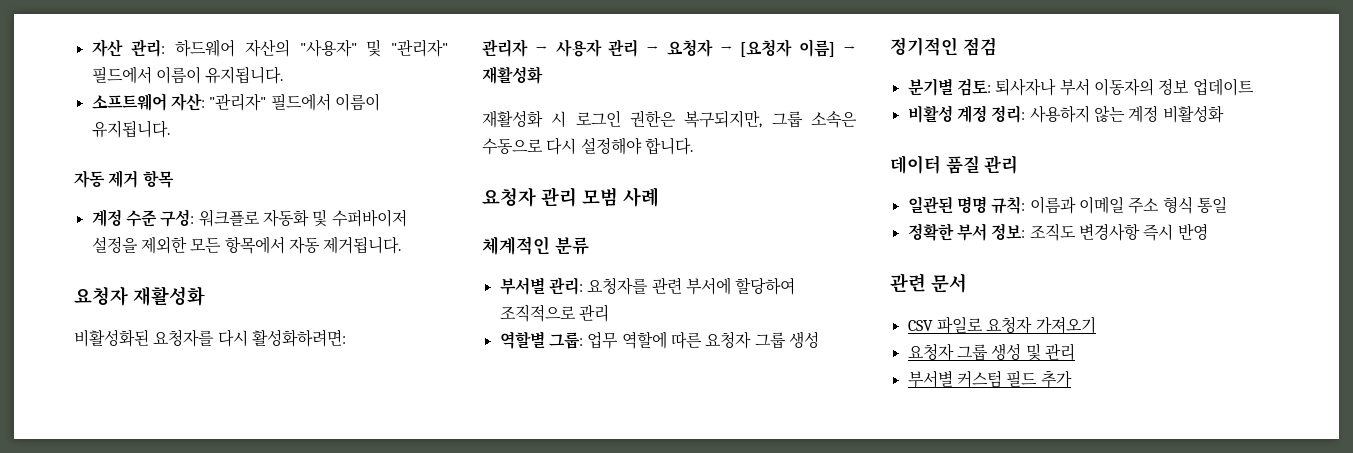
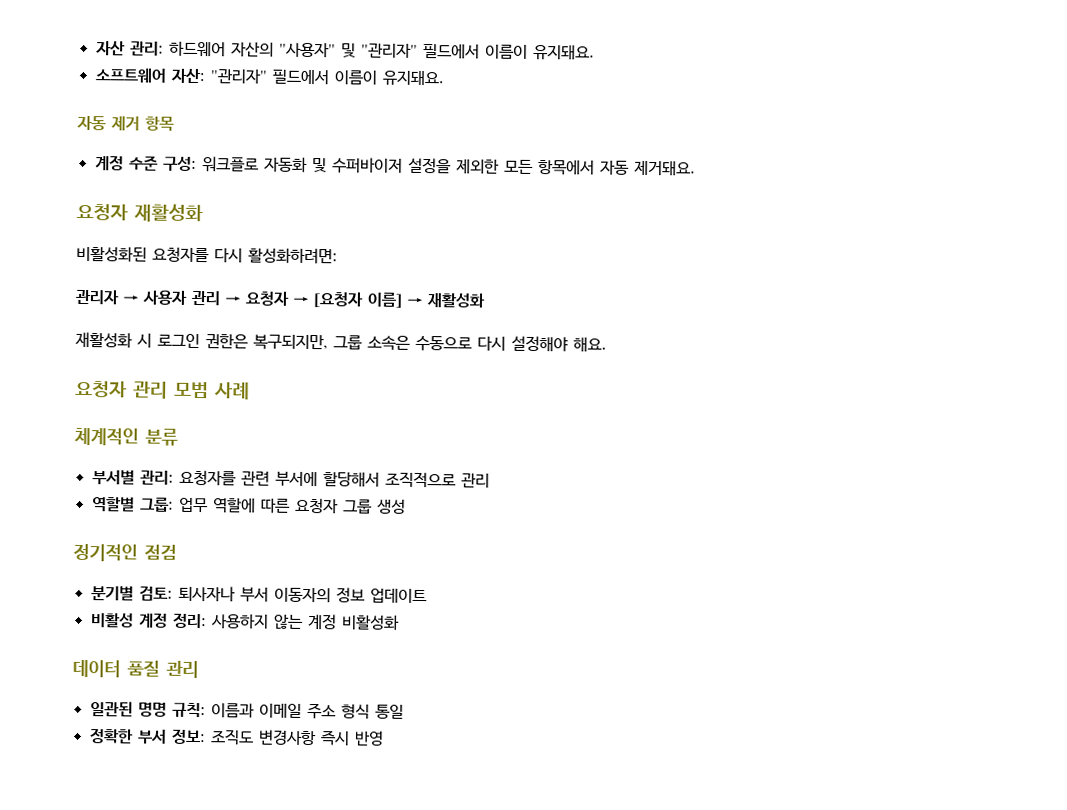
[205,66,284,84] 유지됩니다. -> [532,44,595,61] 유지돼요.
[91,120,170,138] 유지됩니다. -> [381,70,444,87] 유지돼요.
[323,236,402,254] 제거됩니다. -> [633,160,696,176] 제거돼요.
[644,137,693,155] 합니다. -> [573,337,607,352] 해요.
[735,277,796,295] 할당하여 -> [322,471,380,487] 할당해서
[890,273,967,293] [907,316,1096,334] [907,343,1075,361] [907,370,1072,388] // 관련 문서 // CSV 파일로 요청자 가져오기 // 요청자 그룹 생성 및 관리 // 부서별 커스텀 필드 추가 -> (384, 738) none

